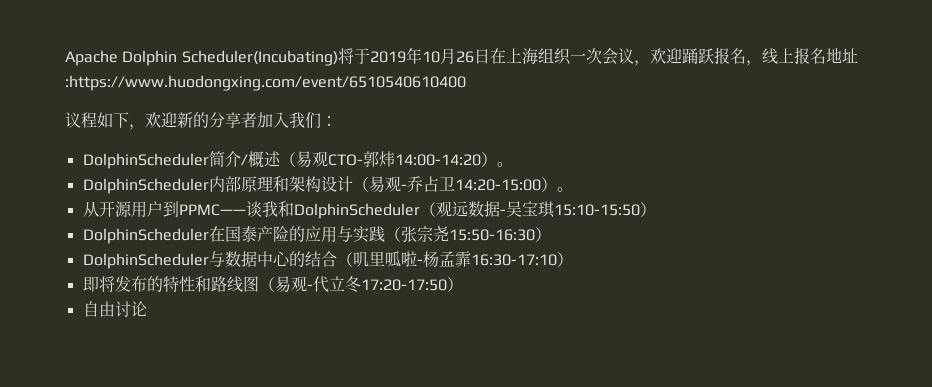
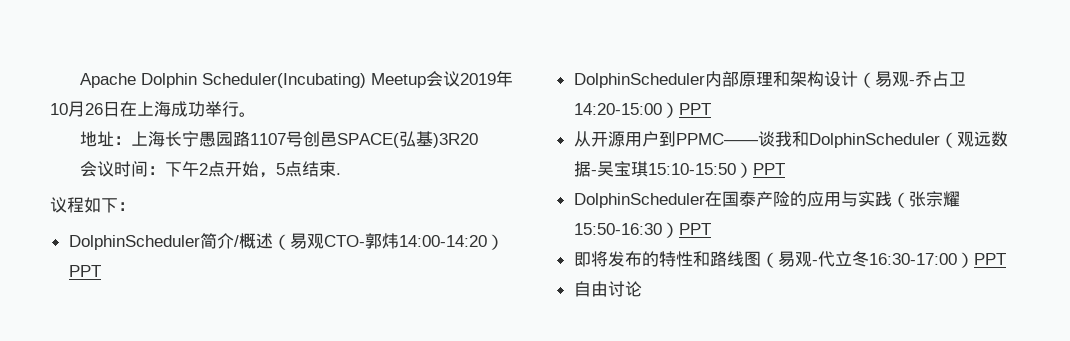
[337,48,370,64] 将于 -> [370,71,460,88] Meetup会议
[537,47,858,66] [65,75,466,91] [65,112,321,130] 组织一次会议，欢迎踊跃报名，线上报名地址:https://www.huodongxing.com/event/6510540610400 // 议程如下，欢迎新的分享者加入我们 -> [171,101,256,117] [79,131,478,148] [79,161,341,178] [50,197,118,213] 成功举行。 // 地址：上海长宁愚园路1107号创邑SPACE(弘基)3R20 // 会议时间：下午2点开始，5点结束. // 议程如下
[496,162,513,167] 。 -> [68,265,101,277] PPT
[556,187,573,192] 。 -> [678,103,711,115] PPT
(656, 209) none -> [752,163,785,175] PPT
[432,225,449,242] 尧 -> [942,191,960,207] 耀
[82,251,573,269] // DolphinScheduler与数据中心的结合（叽里呱啦-杨孟霏16:30-17:10） -> [678,223,711,235] PPT
[360,277,463,292] 17:20-17:50） -> [868,252,1006,268] 16:30-17:00）PPT

